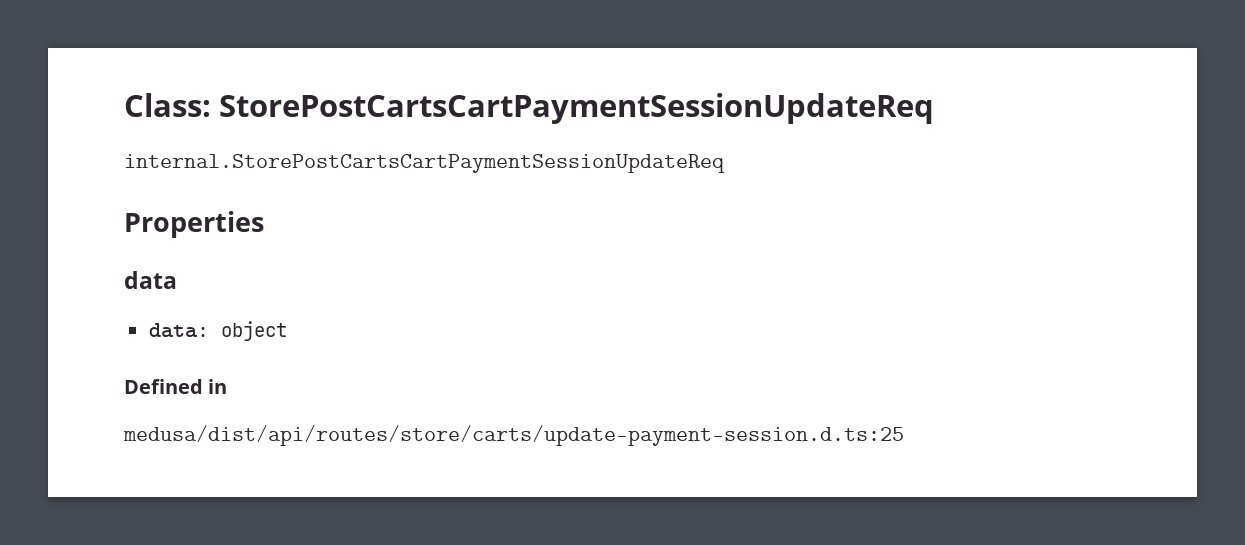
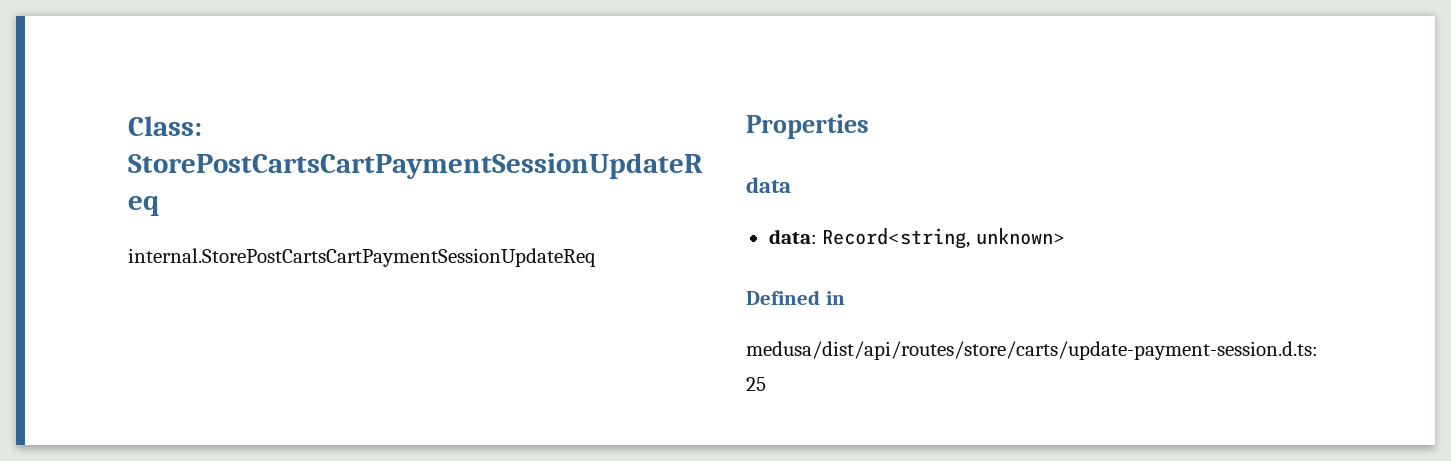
[221,321,288,341] object -> [822,228,1065,249] Record<string, unknown>

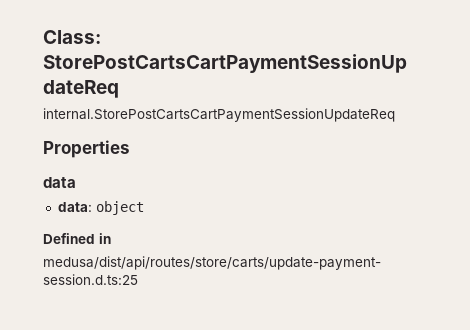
[822,228,1065,249] Record<string, unknown> -> [95,201,144,215] object

